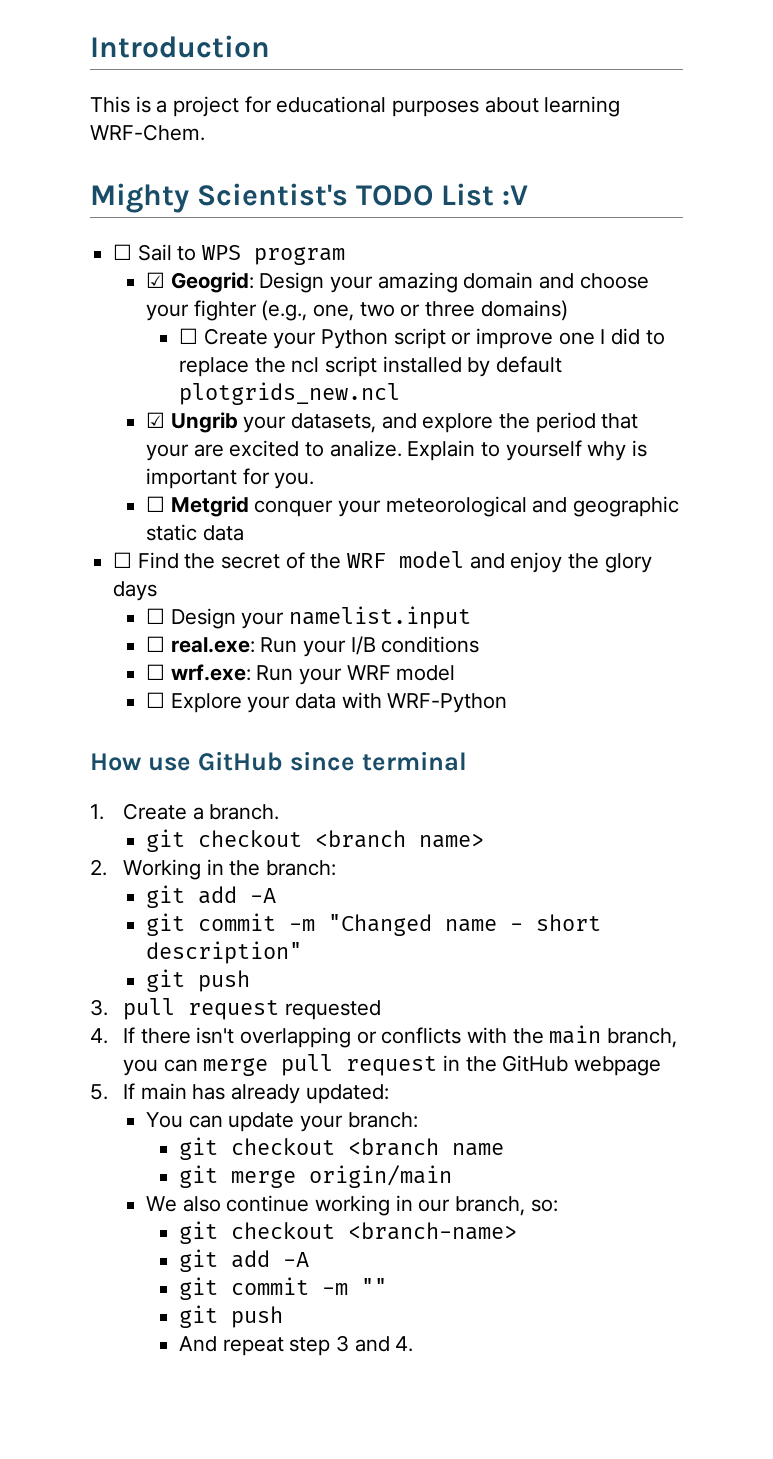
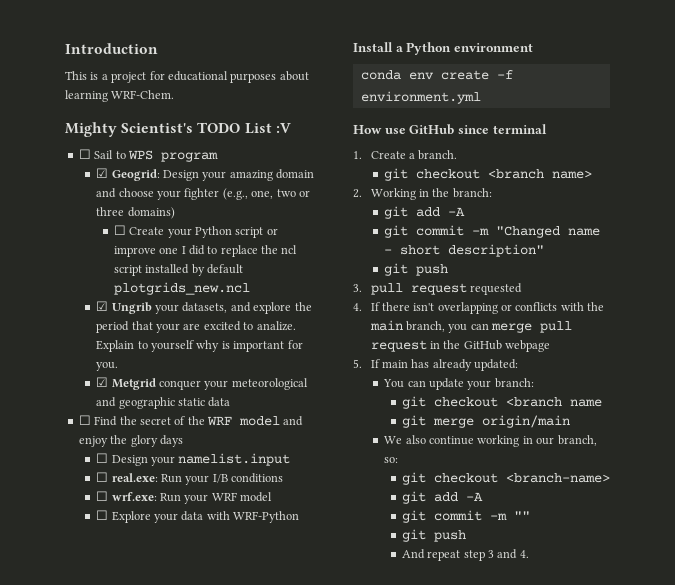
[146,496,166,512] ☐ -> [96,377,109,387] ☑
(508, 703) none -> [353,42,533,55] [360,70,513,80] [360,91,481,104] // Install a Python environment // conda env create -f environment.yml

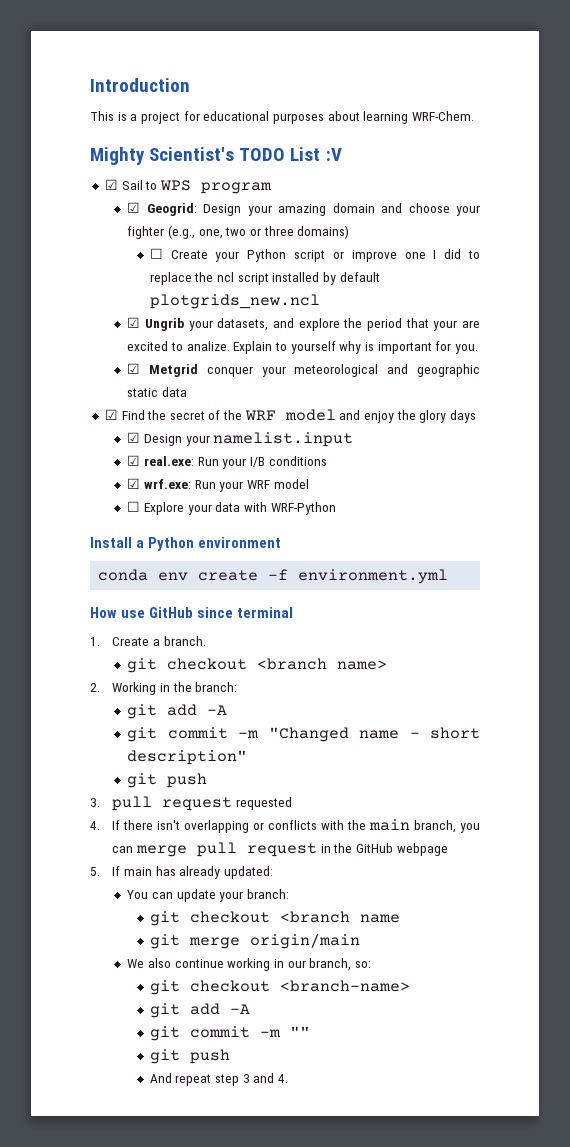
[78,149,91,159] ☐ -> [104,179,118,190] ☑
[78,415,91,425] ☐ -> [104,409,118,420] ☑
[96,453,109,463] ☐ -> [127,432,141,443] ☑
[96,472,109,482] ☐ -> [127,455,141,466] ☑
[96,491,109,501] ☐ -> [127,478,141,489] ☑

